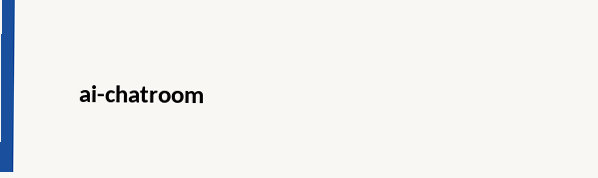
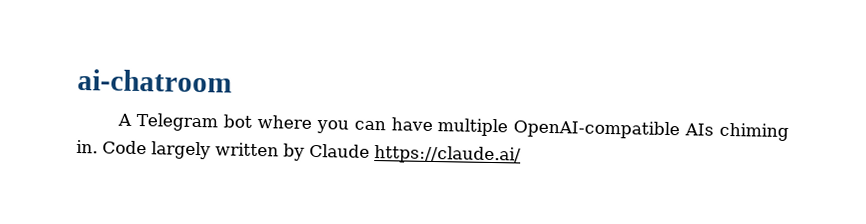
(205, 94) none -> [117,112,789,142] [76,139,521,165] // A Telegram bot where you can have multiple OpenAI-compatible AIs chiming in. Code largely written by Claude https://claude.ai/

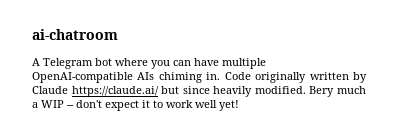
[151,141,211,160] largely -> [255,72,307,83] originally
(521, 155) none -> [161,86,366,97] [32,100,239,111] but since heavily modified. Bery much a WIP -- don't expect it to work well yet!

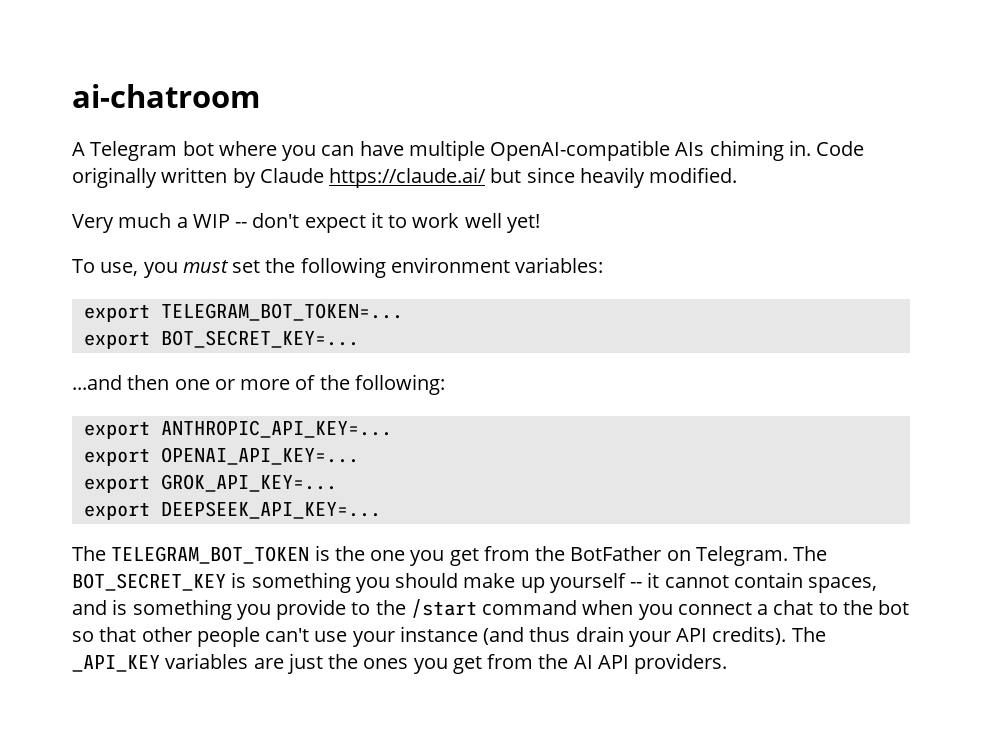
[309,86,335,97] Bery -> [72,214,114,233] // Very
(239, 105) none -> [72,257,604,278] [83,303,403,322] [83,330,359,349] [72,374,445,395] [83,420,392,439] [83,447,359,466] [83,474,337,493] [83,501,381,520] [72,545,828,566] [72,572,878,593] [72,599,910,620] [72,626,826,647] [72,653,728,674] // To use, you must set the following environment variables: // export TELEGRAM_BOT_TOKEN=... // export BOT_SECRET_KEY=... // ...and then one or more of the following: // export ANTHROPIC_API_KEY=... // export OPENAI_API_KEY=... // export GROK_API_KEY=... // export DEEPSEEK_API_KEY=... // The TELEGRAM_BOT_TOKEN is the one you get from the BotFather on Telegram. The BOT_SECRET_KEY is something you should make up yourself -- it cannot contain spaces, and is something you provide to the /start command when you connect a chat to the bot so that other people can't use your instance (and thus drain your API credits). The _API_KEY variables are just the ones you get from the AI API providers.

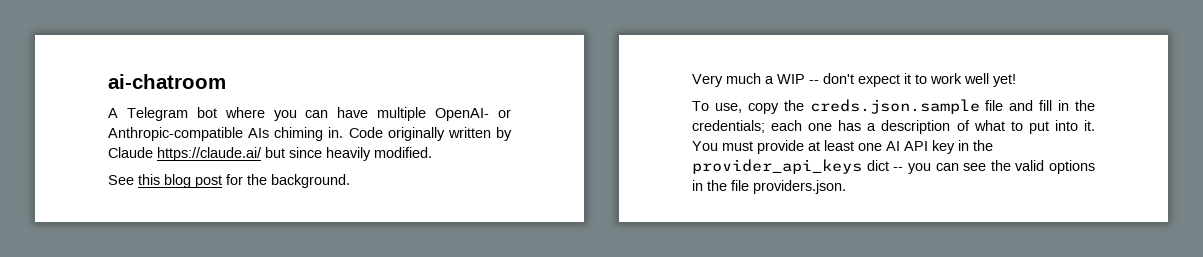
[490,140,671,161] OpenAI-compatible -> [435,108,512,121] [108,127,243,141] OpenAI- or Anthropic-compatible
(738, 175) none -> [108,174,350,188] // See this blog post for the background.
[143,257,604,278] [83,303,403,322] [83,330,359,349] [72,374,445,395] [83,420,392,439] [83,447,359,466] [83,474,337,493] [83,501,381,520] [72,545,828,566] [72,572,878,593] [72,599,910,620] [72,626,826,647] [72,653,728,674] you must set the following environment variables: // export TELEGRAM_BOT_TOKEN=... // export BOT_SECRET_KEY=... // ...and then one or more of the following: // export ANTHROPIC_API_KEY=... // export OPENAI_API_KEY=... // export GROK_API_KEY=... // export DEEPSEEK_API_KEY=... // The TELEGRAM_BOT_TOKEN is the one you get from the BotFather on Telegram. The BOT_SECRET_KEY is something you should make up yourself -- it cannot contain spaces, and is something you provide to the /start command when you connect a chat to the bot so that other people can't use your instance (and thus drain your API credits). The _API_KEY variables are just the ones you get from the AI API providers. -> [747,99,1095,114] [692,120,1095,134] [692,140,993,154] [692,159,1095,174] [692,180,846,194] copy the creds.json.sample file and fill in the credentials; each one has a description of what to put into it. You must provide at least one AI API key in the provider_api_keys dict -- you can see the valid options in the file providers.json.

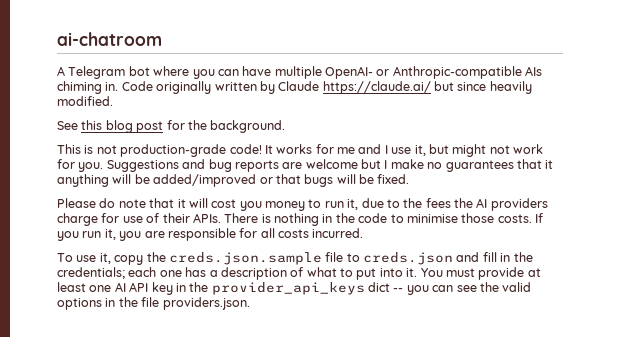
[692,73,1016,87] Very much a WIP -- don't expect it to work well yet! -> [57,144,543,157] [57,159,554,172] [57,174,410,187] [57,198,548,211] [57,213,543,226] [57,228,364,241] This is not production-grade code! It works for me and I use it, but might not work for you. Suggestions and bug reports are welcome but I make no guarantees that it anything will be added/improved or that bugs will be fixed. // Please do note that it will cost you money to run it, due to the fees the AI providers charge for use of their APIs. There is nothing in the code to minimise those costs. If you run it, you are responsible for all costs incurred.
[714,103,742,113] use, -> [76,253,111,264] use it,
(1004, 105) none -> [346,252,453,265] to creds.json

